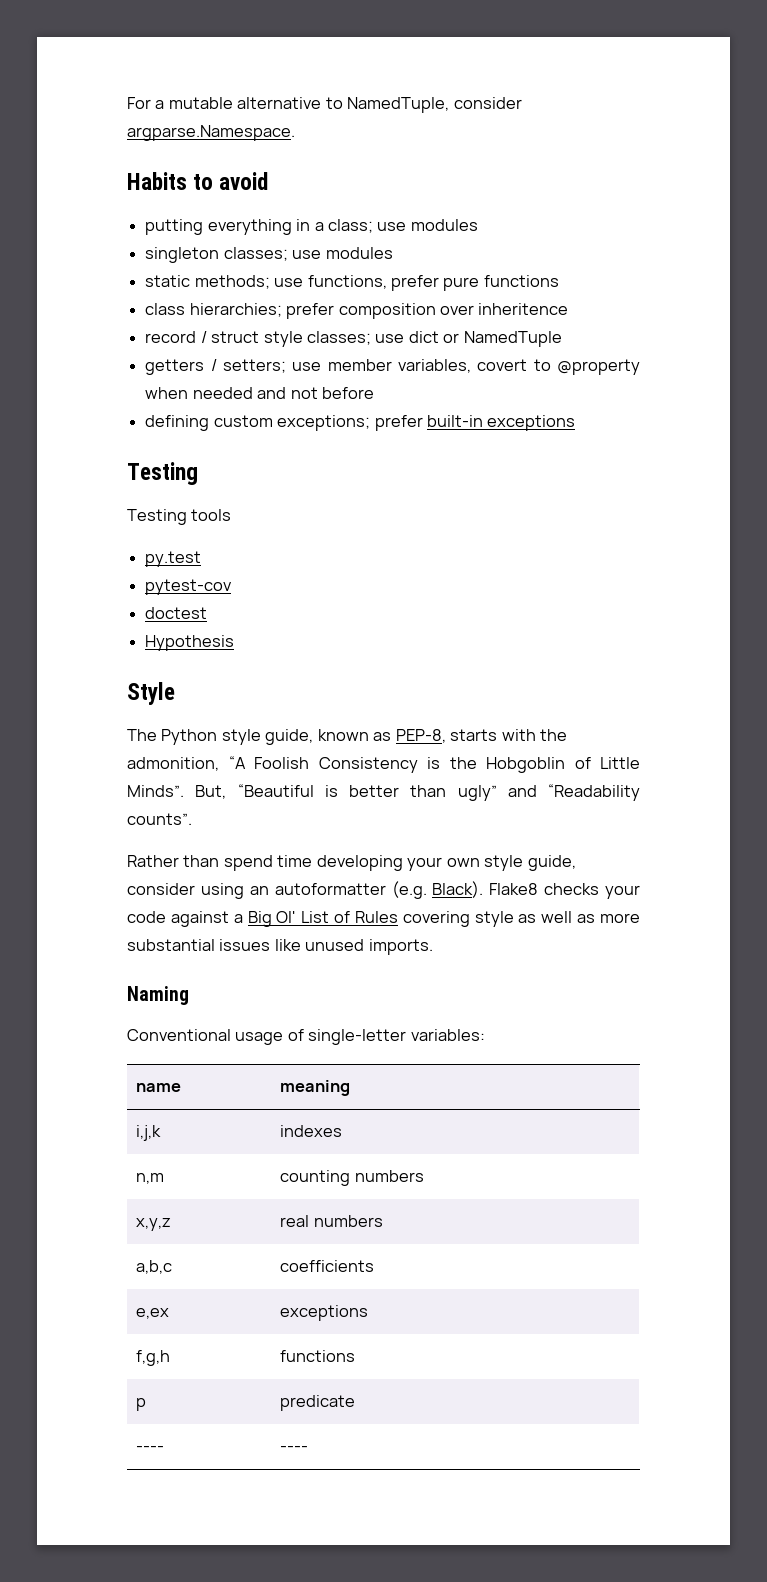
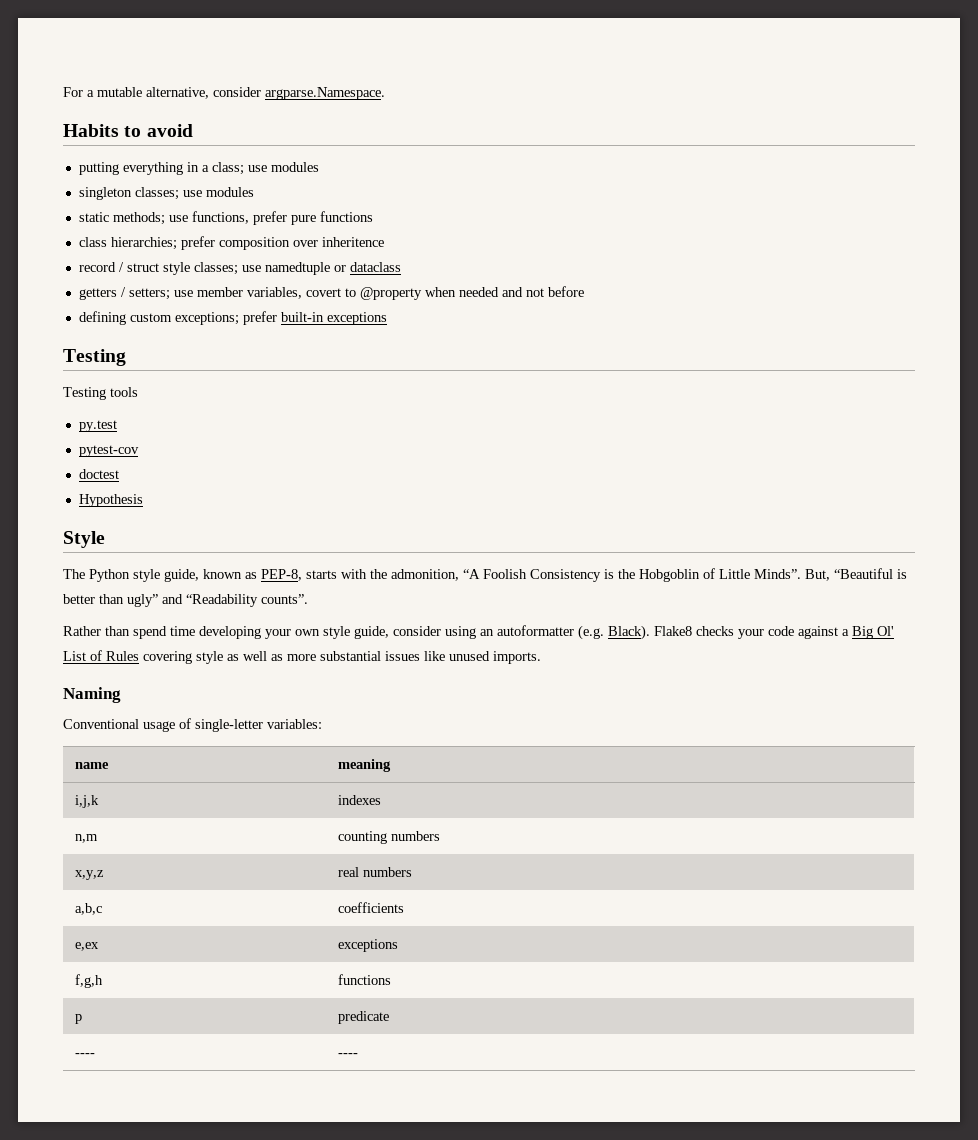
[237,97,450,113] alternative to NamedTuple, -> [146,87,209,99] alternative,
[408,331,562,347] dict or NamedTuple -> [264,262,401,275] namedtuple or dataclass

